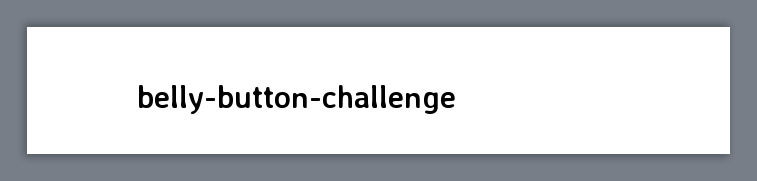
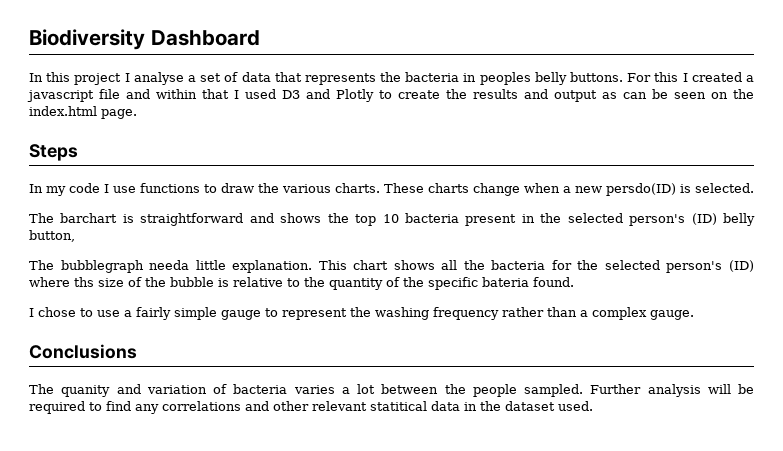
[137,85,456,114] belly-button-challenge -> [29,29,260,50] [29,72,754,85] [27,89,754,102] [29,106,137,119] [29,144,78,161] [29,183,754,196] [29,213,755,226] [29,230,75,242] [29,260,754,273] [29,277,574,290] [29,307,694,320] [29,344,137,359] [29,384,754,397] [29,401,593,414] Biodiversity Dashboard // In this project I analyse a set of data that represents the bacteria in peoples belly buttons. For this I created a javascript file and within that I used D3 and Plotly to create the results and output as can be seen on the index.html page. // Steps // In my code I use functions to draw the various charts. These charts change when a new persdo(ID) is selected. // The barchart is straightforward and shows the top 10 bacteria present in the selected person's (ID) belly button, // The bubblegraph needa little explanation. This chart shows all the bacteria for the selected person's (ID) where ths size of the bubble is relative to the quantity of the specific bateria found. // I chose to use a fairly simple gauge to represent the washing frequency rather than a complex gauge. // Conclusions // The quanity and variation of bacteria varies a lot between the people sampled. Further analysis will be required to find any correlations and other relevant statitical data in the dataset used.

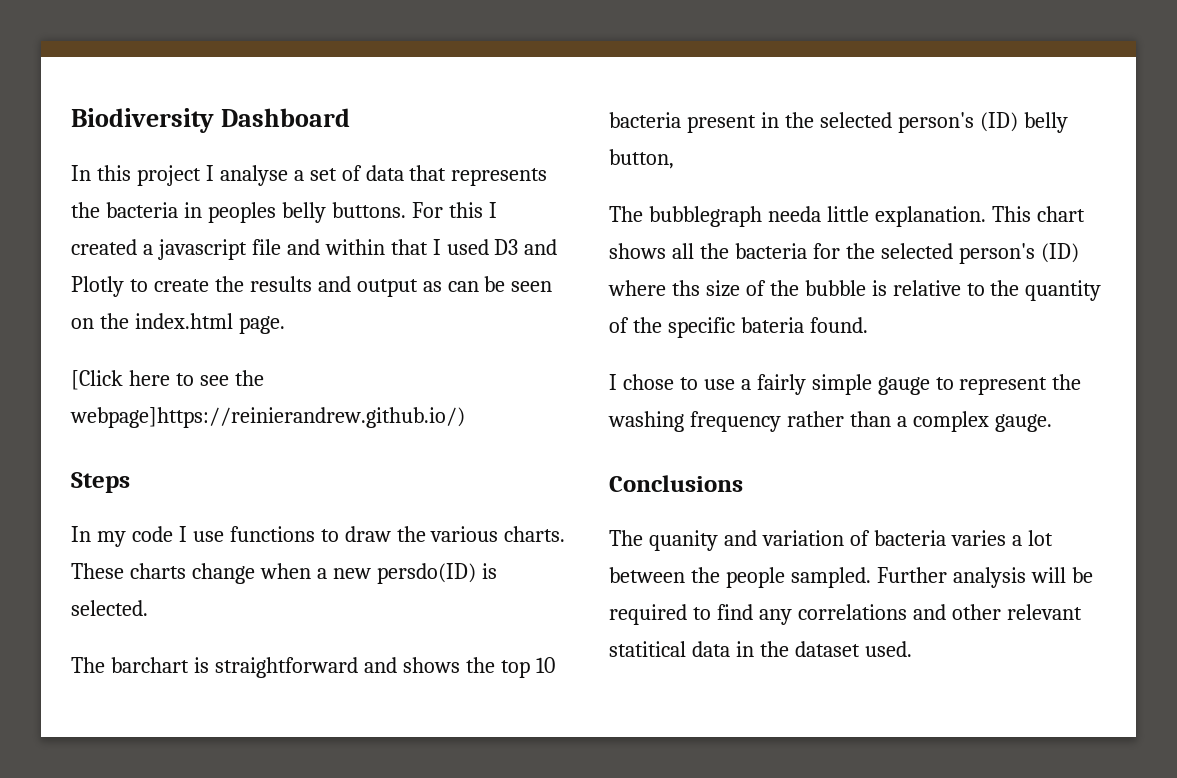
(137, 114) none -> [71,370,264,390] [70,407,465,428] // [Click here to see the webpage]https://reinierandrew.github.io/)

